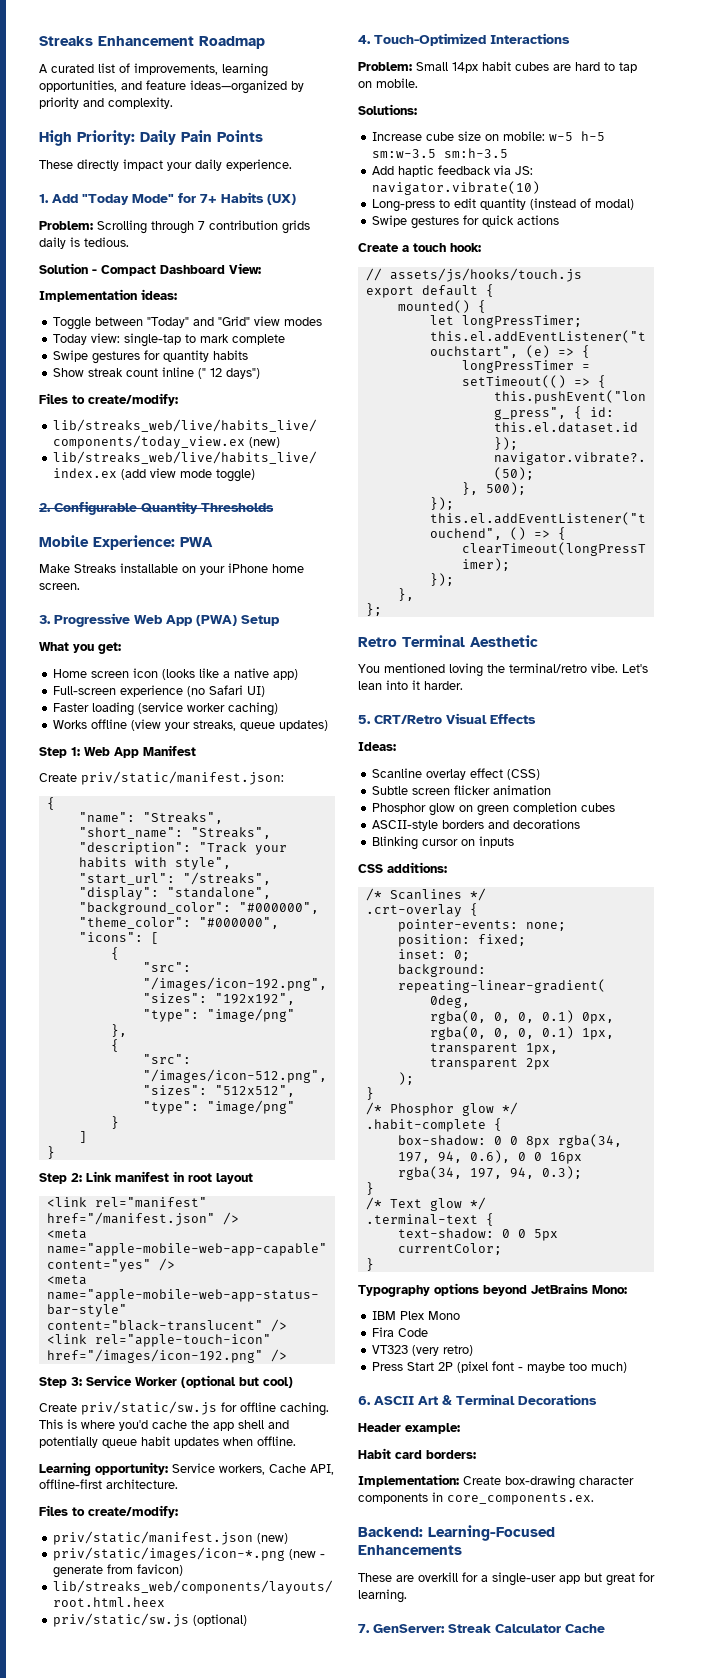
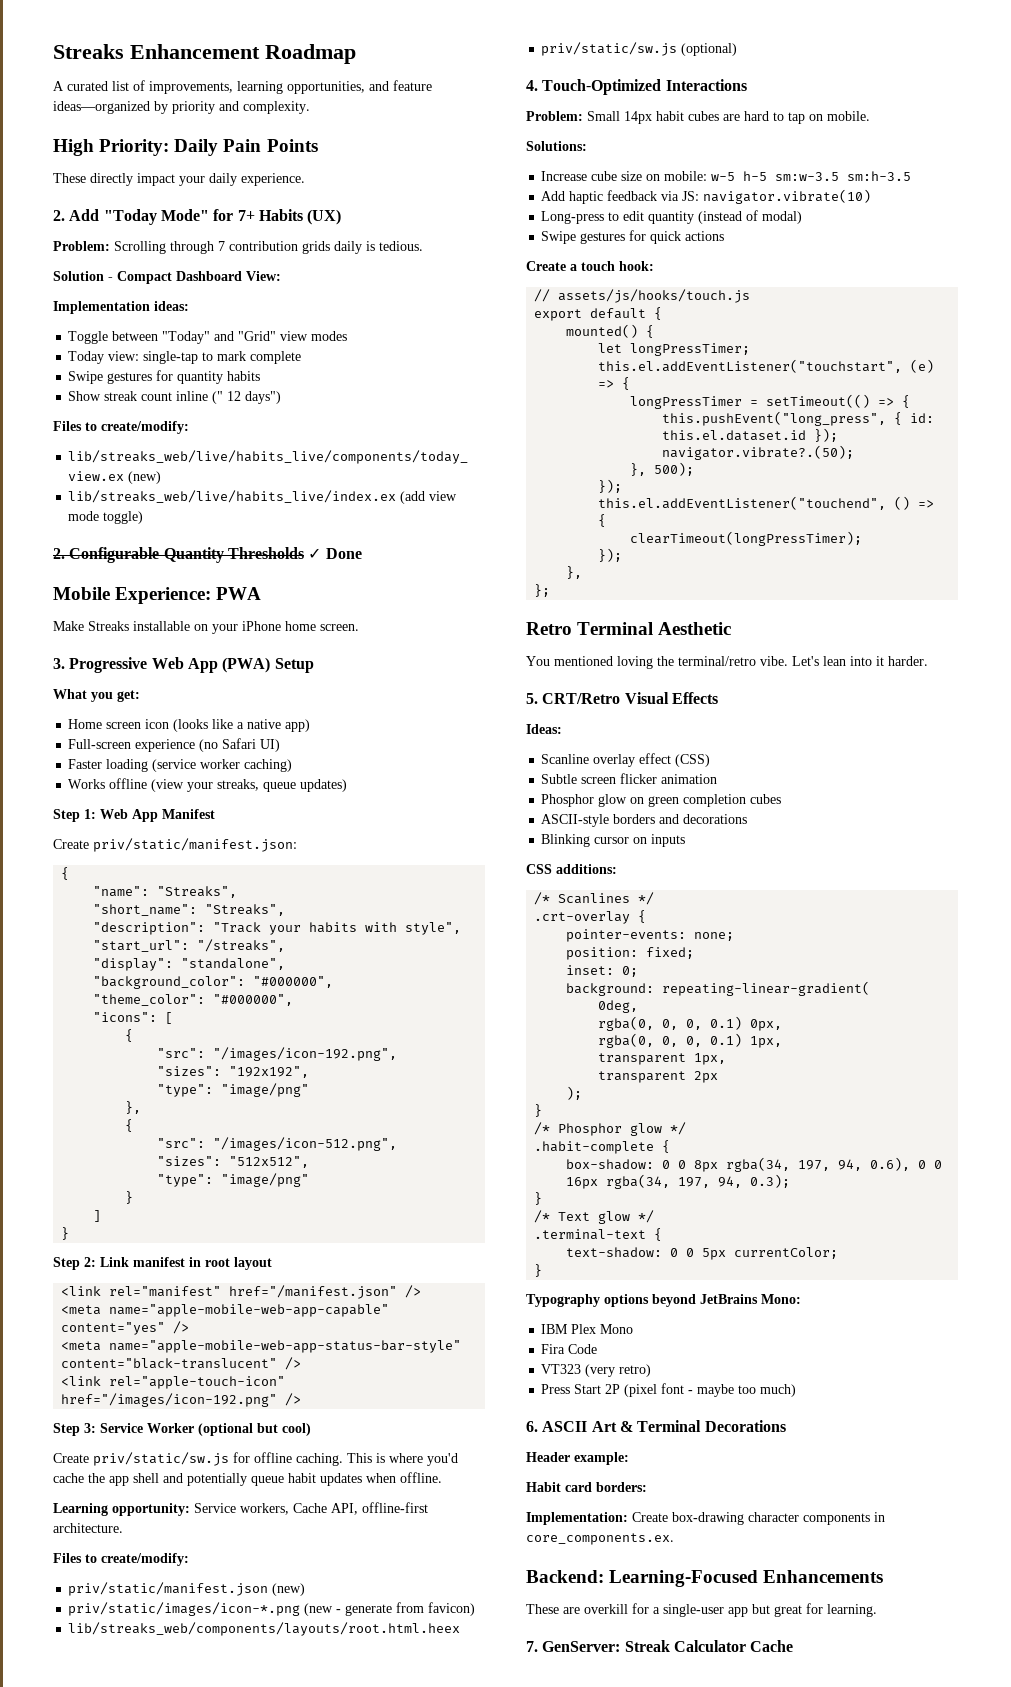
[39,194,49,203] 1. -> [53,210,65,221] 2.
(274, 507) none -> [308,548,362,559] ✓ Done

